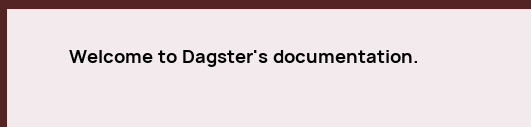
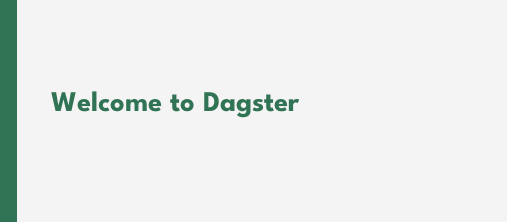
[181,50,419,67] Dagster's documentation. -> [203,92,300,118] Dagster

